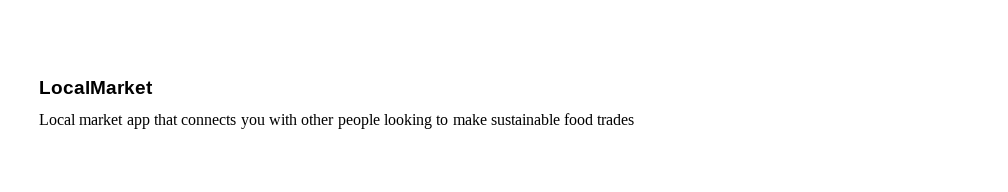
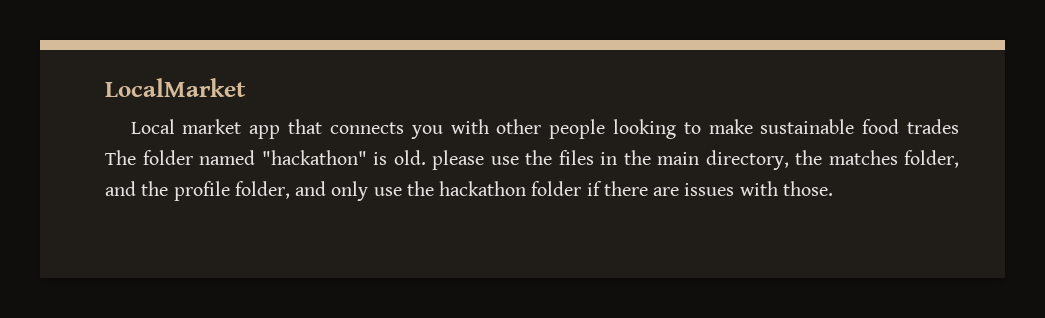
(635, 119) none -> [105,150,959,170] [105,181,833,201] The folder named "hackathon" is old. please use the files in the main directory, the matches folder, and the profile folder, and only use the hackathon folder if there are issues with those.

